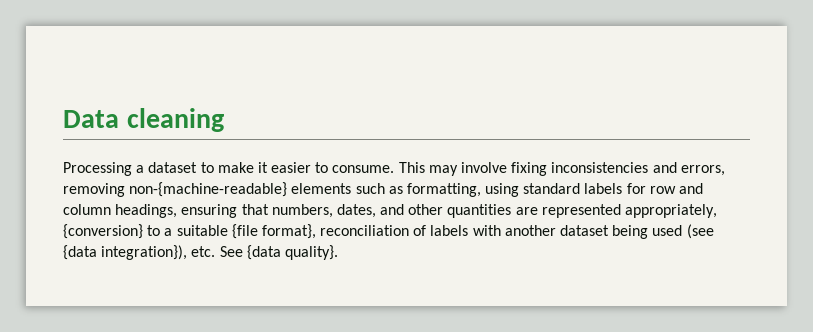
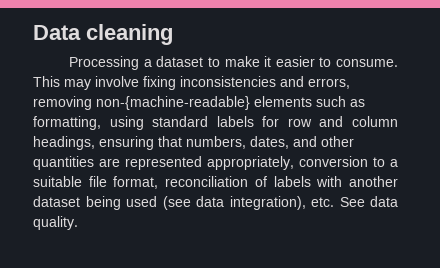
[63,224,143,239] {conversion} -> [299,156,368,167] conversion
[231,224,316,239] {file format}, -> [88,176,159,189] file format,
[63,245,338,260] {data integration}), etc. See {data quality}. -> [196,196,398,210] [33,216,78,230] data integration), etc. See data quality.

